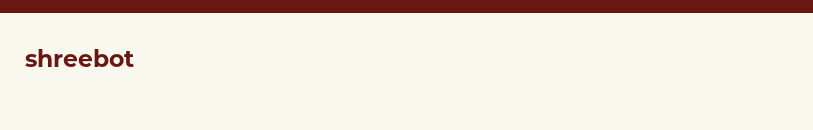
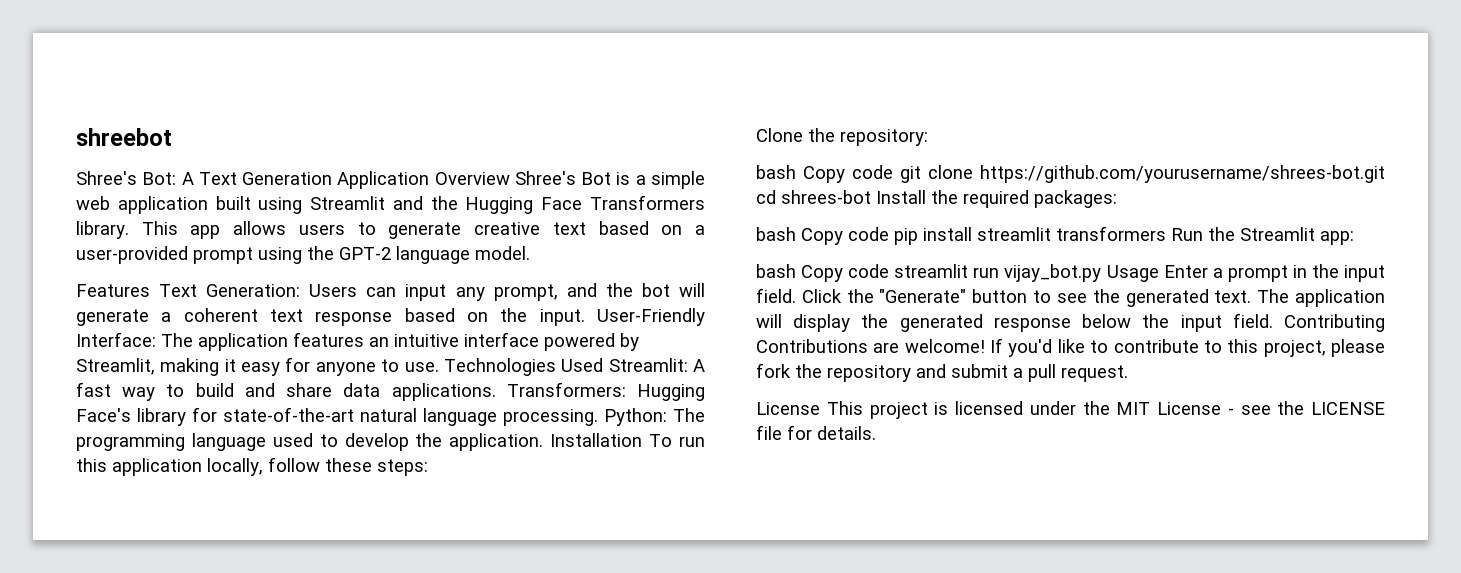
(134, 58) none -> [76,171,705,189] [76,195,705,214] [76,221,706,239] [76,246,530,264] [76,283,705,301] [76,308,705,326] [76,332,639,351] [76,357,706,376] [76,382,705,401] [76,407,705,426] [76,433,706,451] [76,457,428,476] [756,128,928,146] [756,165,1385,183] [756,190,1117,208] [756,226,1354,245] [756,264,1385,282] [756,288,1385,307] [756,313,1385,332] [756,338,1385,357] [756,363,1128,382] [756,401,1385,419] [756,425,876,440] // Shree's Bot: A Text Generation Application Overview Shree's Bot is a simple web application built using Streamlit and the Hugging Face Transformers library. This app allows users to generate creative text based on a user-provided prompt using the GPT-2 language model. // Features Text Generation: Users can input any prompt, and the bot will generate a coherent text response based on the input. User-Friendly Interface: The application features an intuitive interface powered by Streamlit, making it easy for anyone to use. Technologies Used Streamlit: A fast way to build and share data applications. Transformers: Hugging Face's library for state-of-the-art natural language processing. Python: The programming language used to develop the application. Installation To run this application locally, follow these steps: // Clone the repository: // bash Copy code git clone https://github.com/yourusername/shrees-bot.git cd shrees-bot Install the required packages: // bash Copy code pip install streamlit transformers Run the Streamlit app: // bash Copy code streamlit run vijay_bot.py Usage Enter a prompt in the input field. Click the "Generate" button to see the generated text. The application will display the generated response below the input field. Contributing Contributions are welcome! If you'd like to contribute to this project, please fork the repository and submit a pull request. // License This project is licensed under the MIT License - see the LICENSE file for details.

